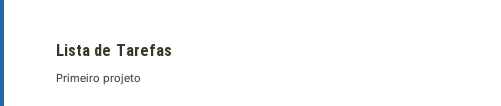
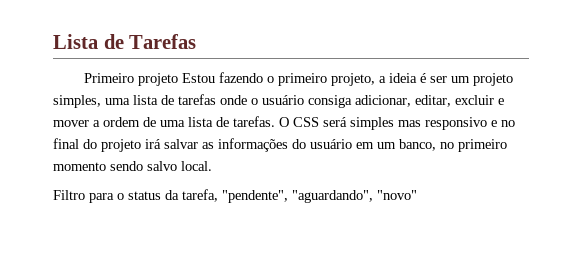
(142, 79) none -> [181,72,513,86] [53,94,504,108] [53,116,515,130] [53,138,507,152] [53,161,212,171] [53,189,417,203] Estou fazendo o primeiro projeto, a ideia é ser um projeto simples, uma lista de tarefas onde o usuário consiga adicionar, editar, excluir e mover a ordem de uma lista de tarefas. O CSS será simples mas responsivo e no final do projeto irá salvar as informações do usuário em um banco, no primeiro momento sendo salvo local. // Filtro para o status da tarefa, "pendente", "aguardando", "novo"

